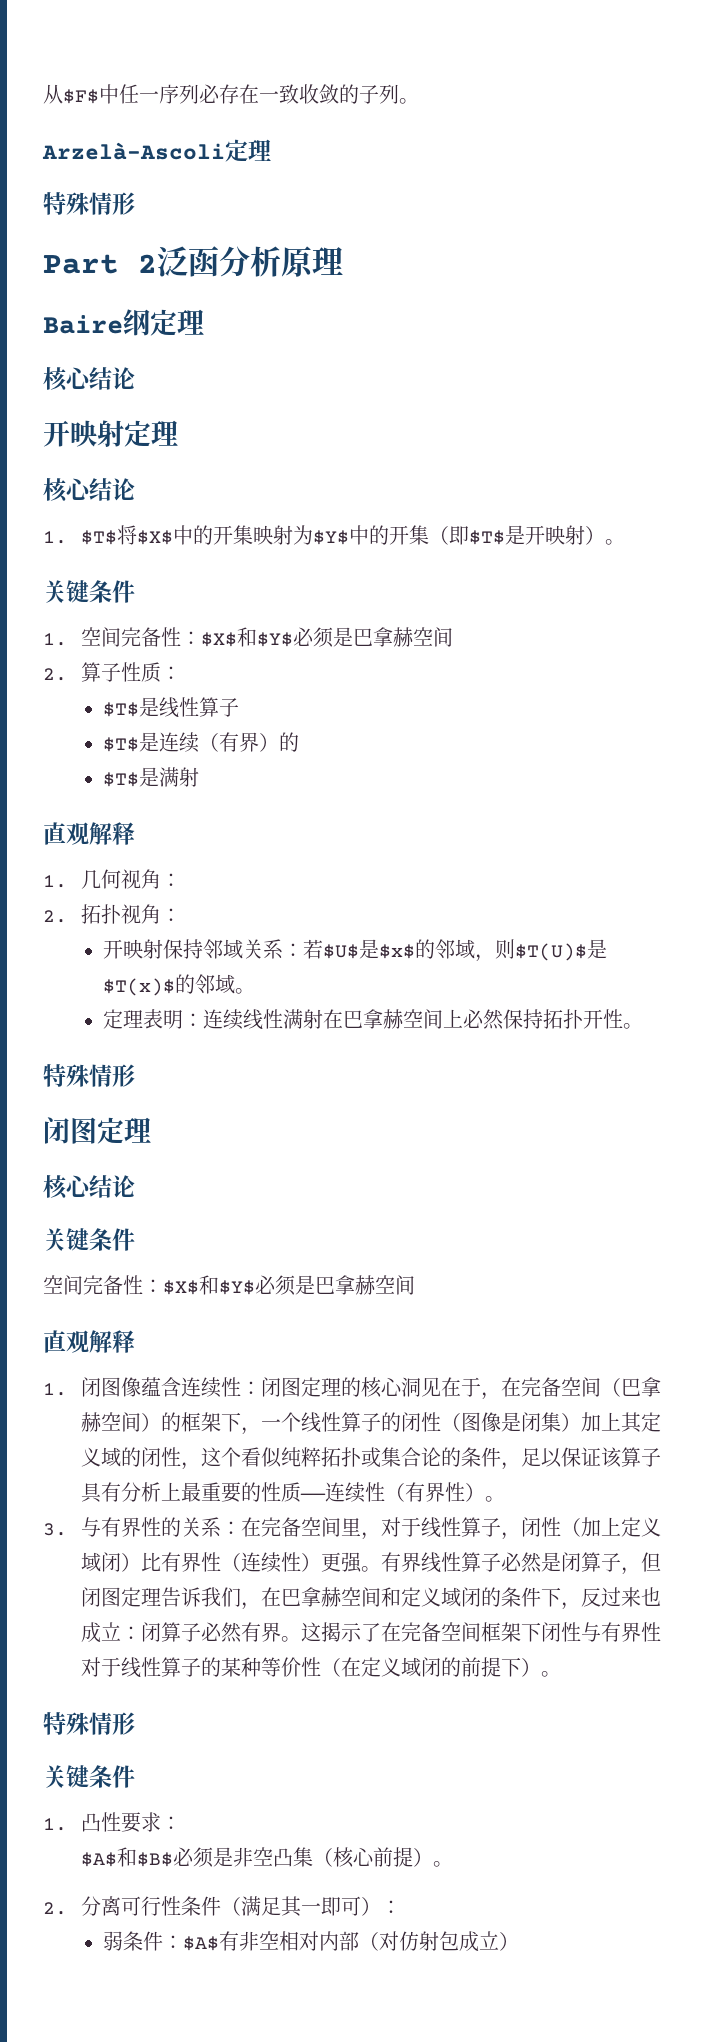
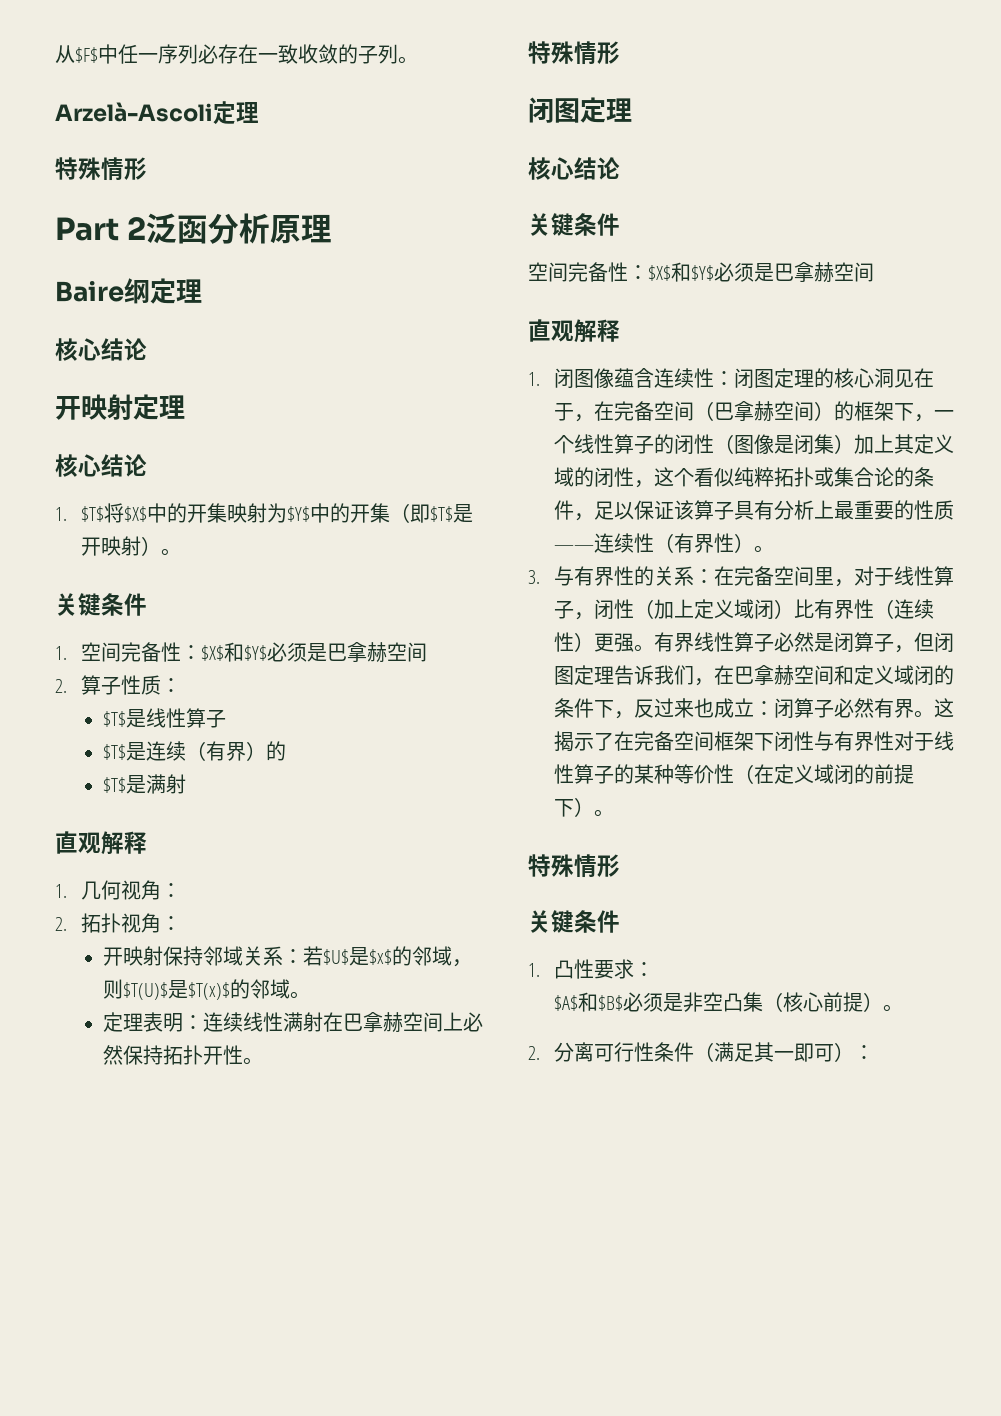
[103,1931,520,1952] // 弱条件：$A$有非空相对内部（对仿射包成立） -> (874, 1052) none

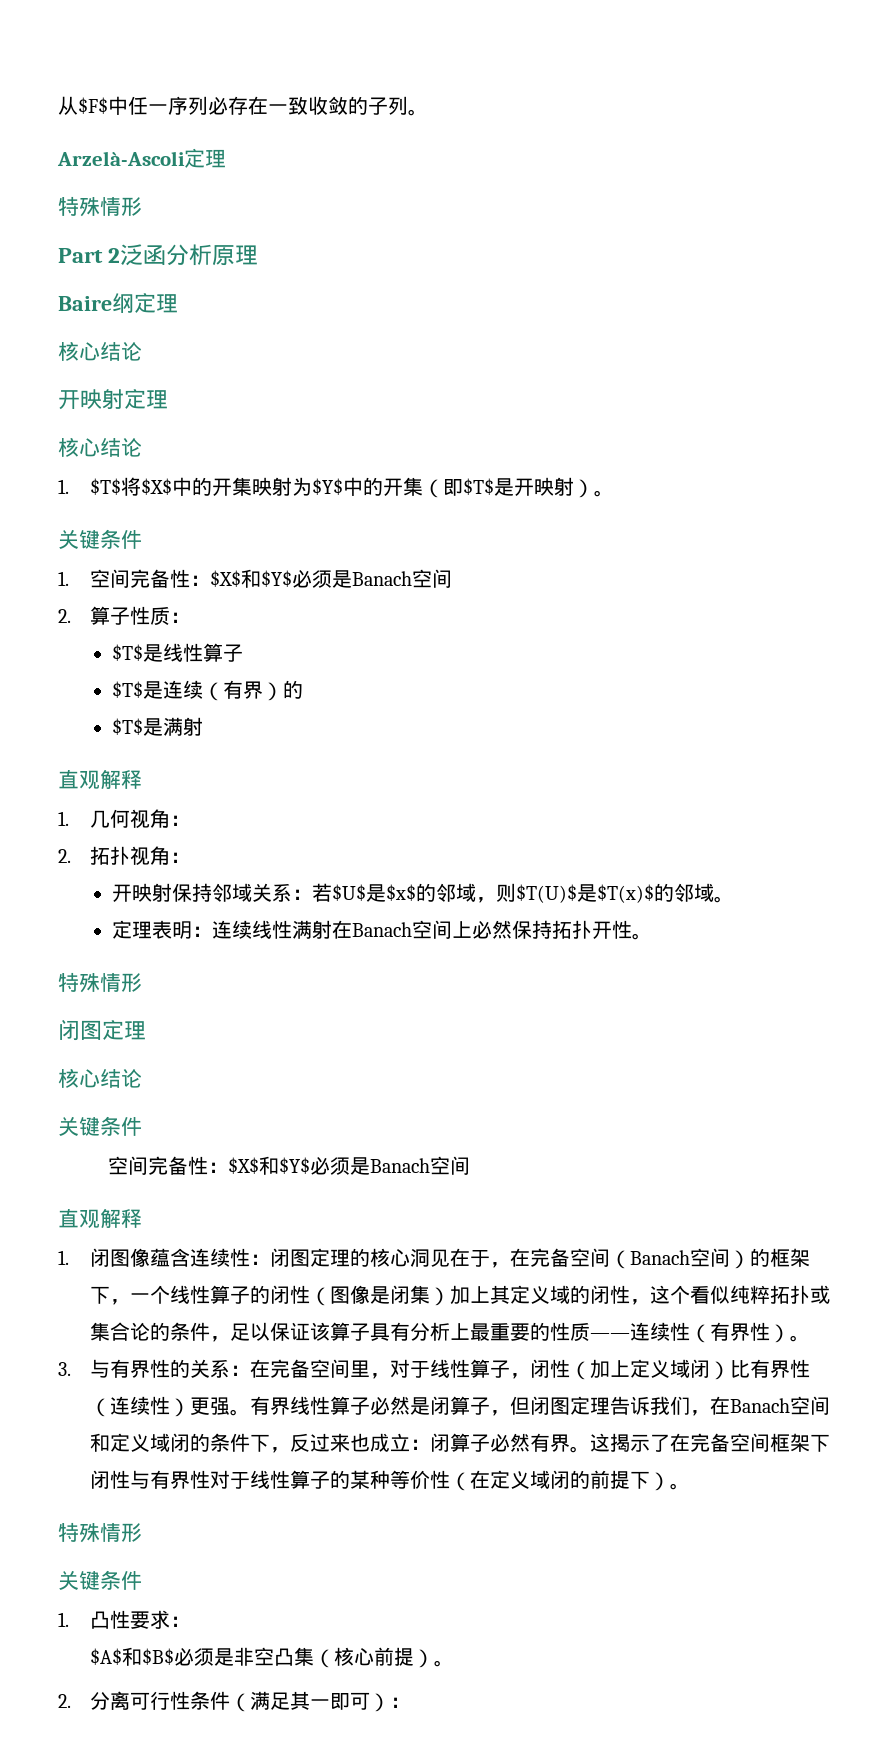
[326,642,387,663] 巴拿赫 -> [351,571,412,586] Banach
[342,1012,403,1033] 巴拿赫 -> [351,922,412,937] Banach
[774,262,834,283] 巴拿赫 -> [369,1158,430,1173] Banach
[713,401,774,422] 巴拿赫 -> [629,1250,690,1265] Banach
[733,665,794,686] 巴拿赫 -> [729,1398,790,1413] Banach

